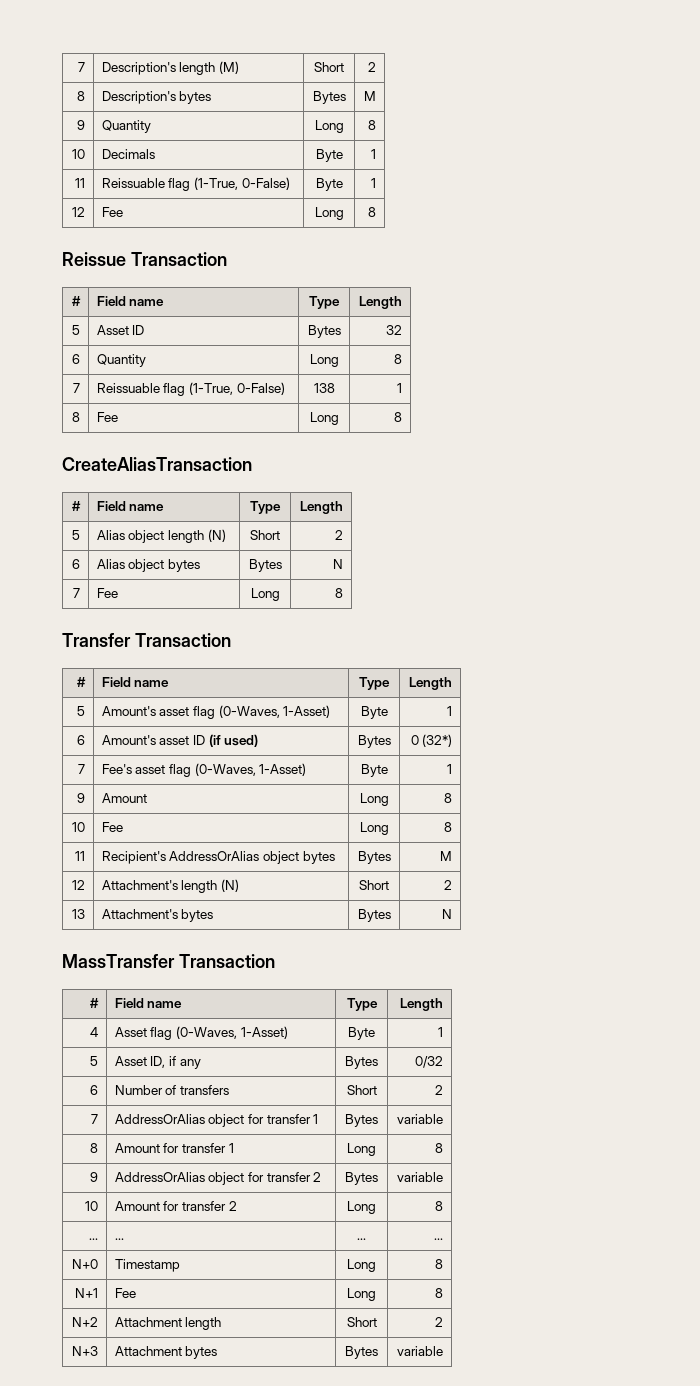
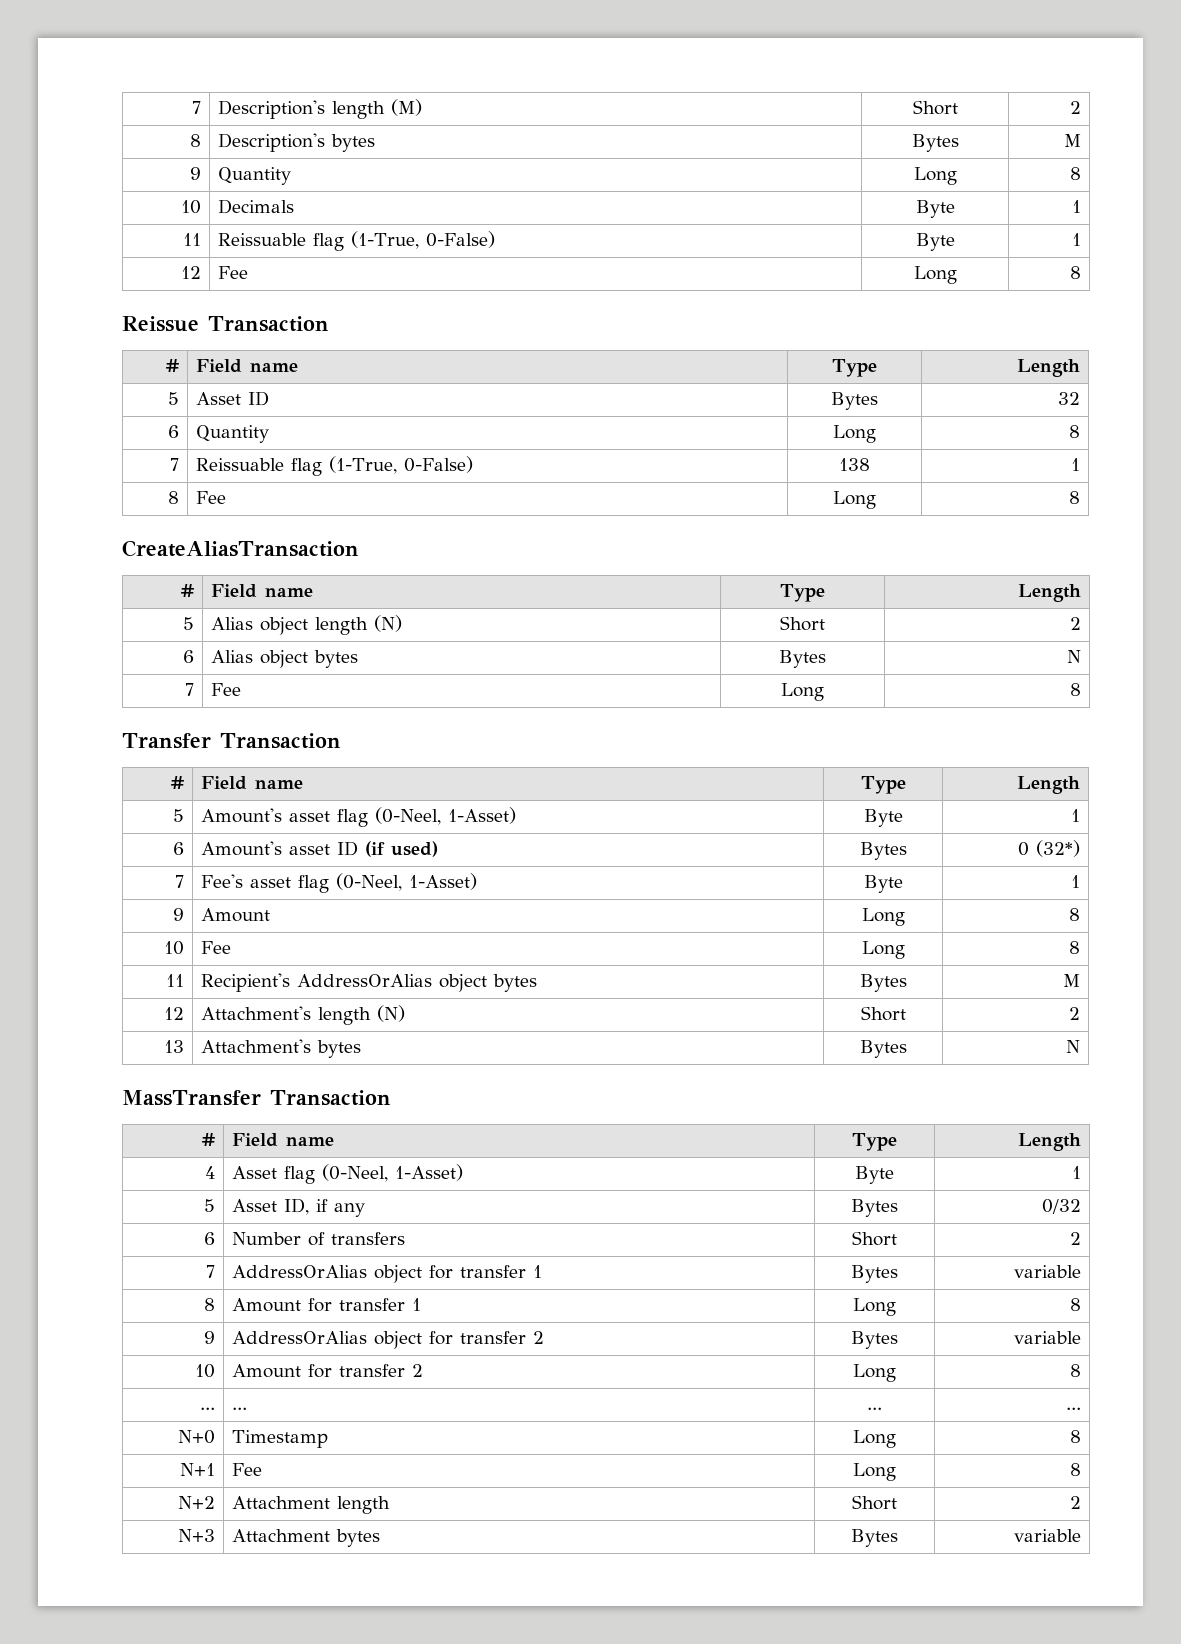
[218,705,280,718] (0-Waves, -> [375,807,442,825] (0-Neel,
[194,763,256,776] (0-Waves, -> [336,873,403,891] (0-Neel,
[176,1026,238,1039] (0-Waves, -> [322,1164,389,1182] (0-Neel,

